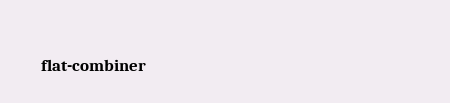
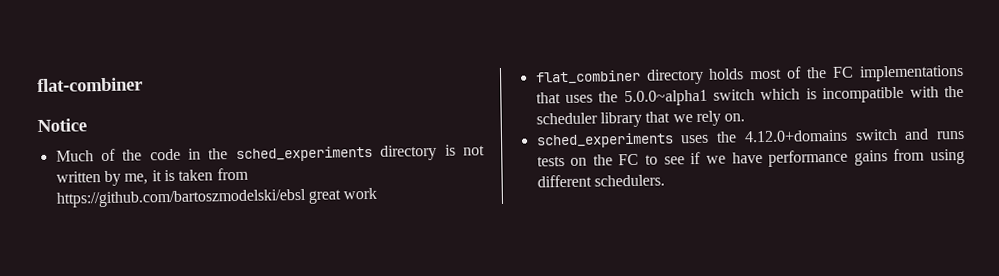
(146, 65) none -> [37,118,87,133] [55,144,486,163] [55,167,249,187] [55,187,378,208] [534,64,964,85] [535,85,964,107] [535,110,746,128] [535,128,965,149] [536,148,966,167] [536,174,665,188] // Notice // Much of the code in the sched_experiments directory is not written by me, it is taken from https://github.com/bartoszmodelski/ebsl great work // flat_combiner directory holds most of the FC implementations that uses the 5.0.0~alpha1 switch which is incompatible with the scheduler library that we rely on. // sched_experiments uses the 4.12.0+domains switch and runs tests on the FC to see if we have performance gains from using different schedulers.

